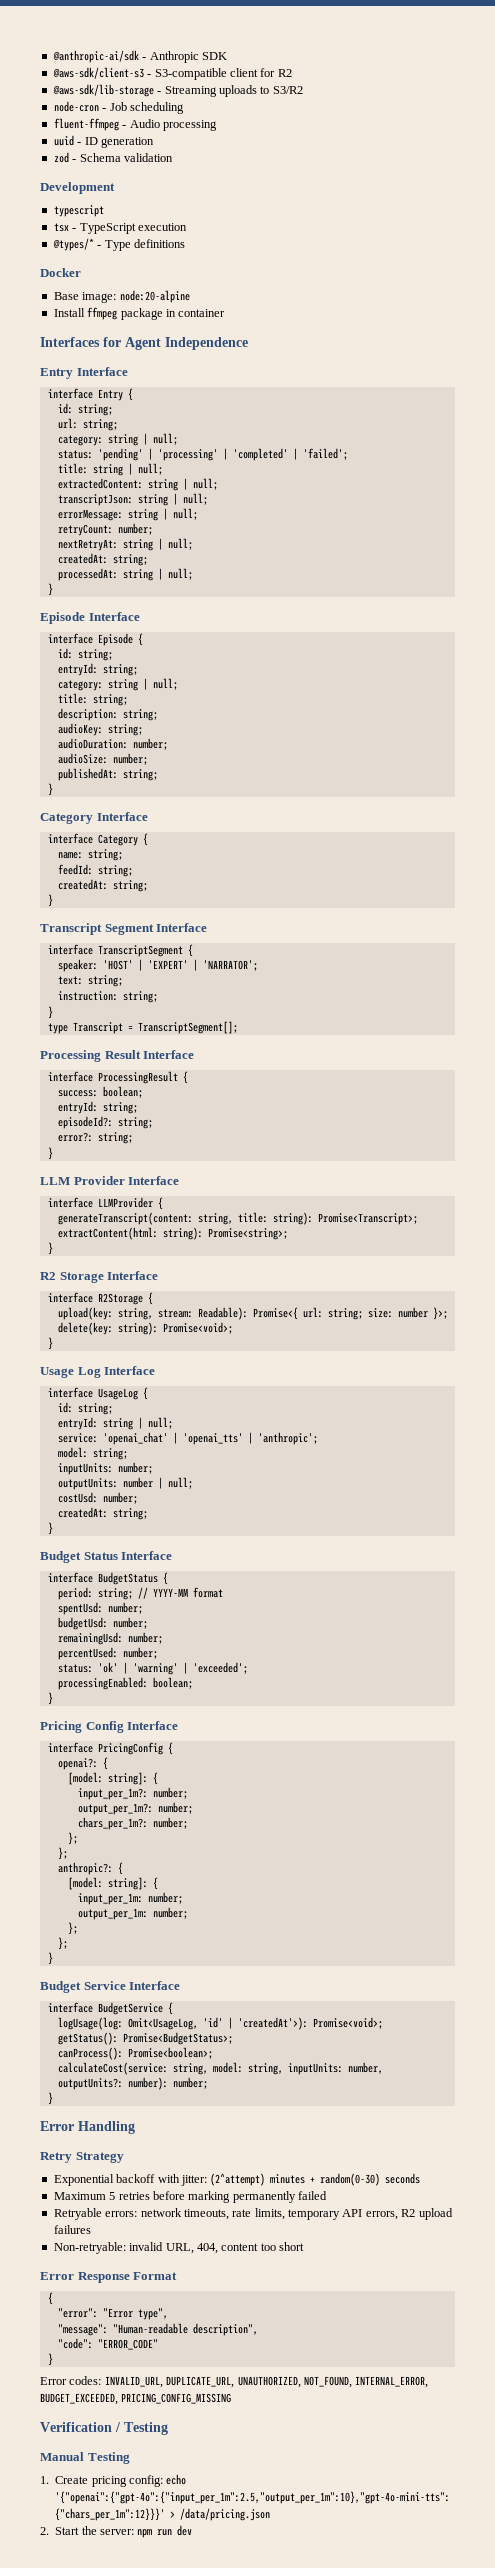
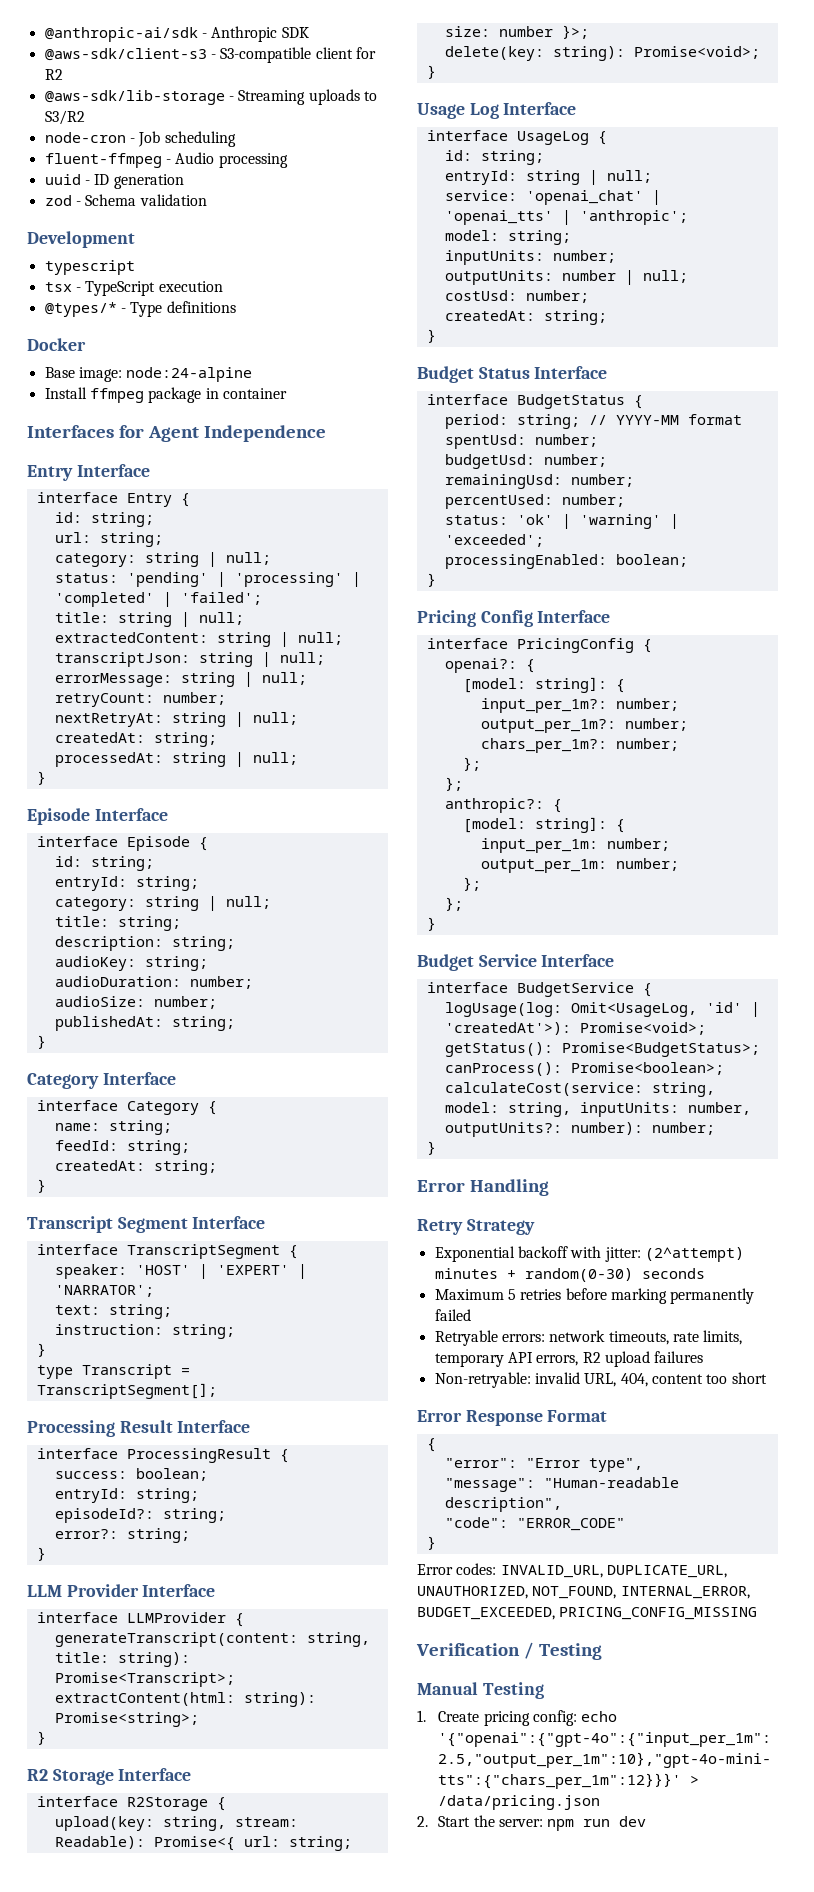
[119,290,190,303] node:20-alpine -> [126,367,253,382] node:24-alpine

